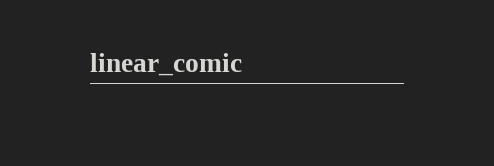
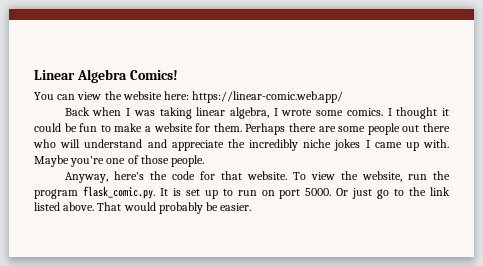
[90,53,242,76] linear_comic -> [34,69,178,83] [34,91,344,103] [64,107,450,119] [34,123,451,135] [33,139,450,151] [34,155,205,167] [64,171,451,183] [34,186,450,199] [34,202,252,214] Linear Algebra Comics! // You can view the website here: https://linear-comic.web.app/ // Back when I was taking linear algebra, I wrote some comics. I thought it could be fun to make a website for them. Perhaps there are some people out there who will understand and appreciate the incredibly niche jokes I came up with. Maybe you're one of those people. // Anyway, here's the code for that website. To view the website, run the program flask_comic.py. It is set up to run on port 5000. Or just go to the link listed above. That would probably be easier.

